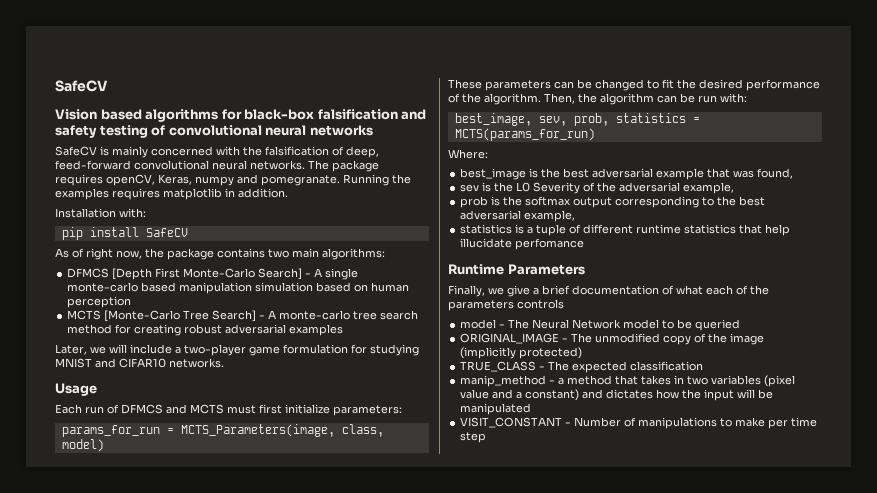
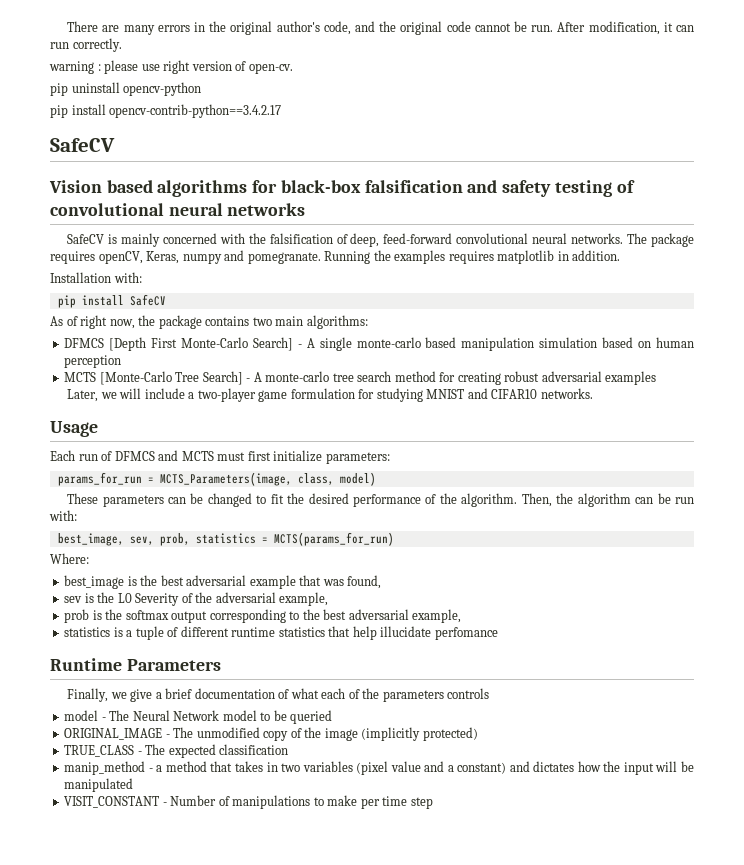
(55, 86) none -> [67,21,694,35] [50,38,122,52] [49,60,293,74] [50,82,202,96] [50,104,282,118] There are many errors in the original author's code, and the original code cannot be run. After modification, it can run correctly. // warning : please use right version of open-cv. // pip uninstall opencv-python // pip install opencv-contrib-python==3.4.2.17 //

